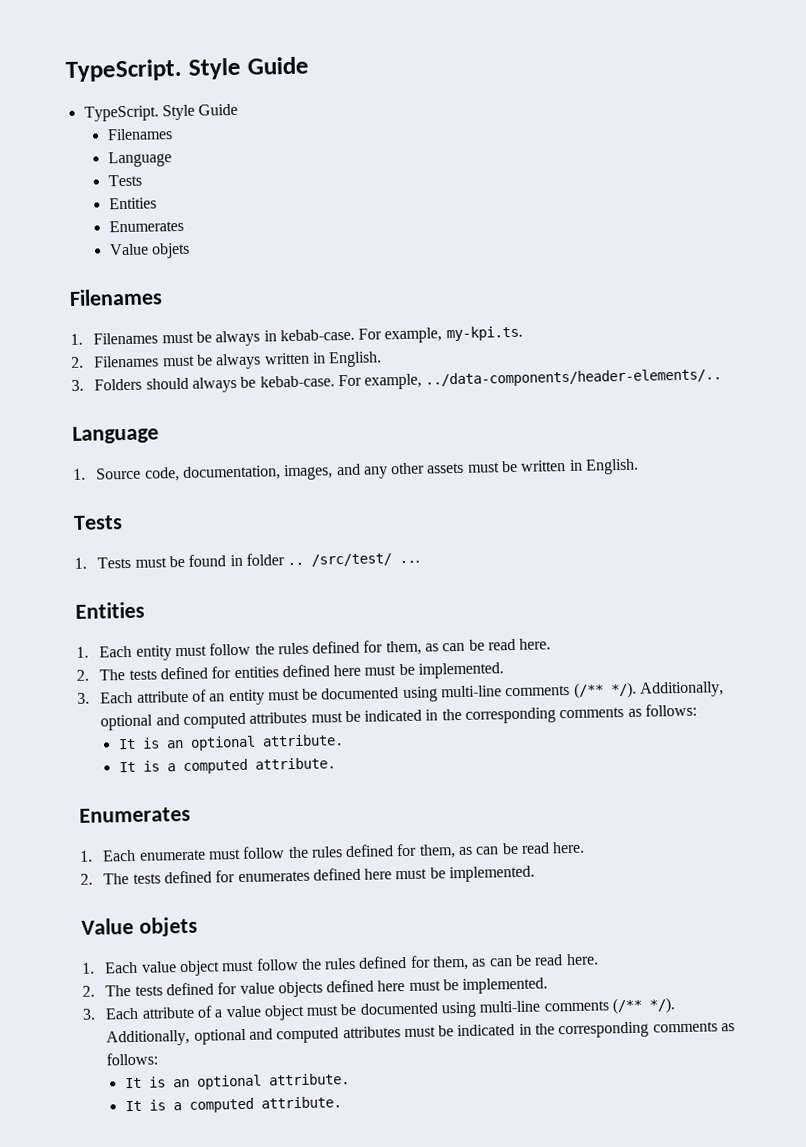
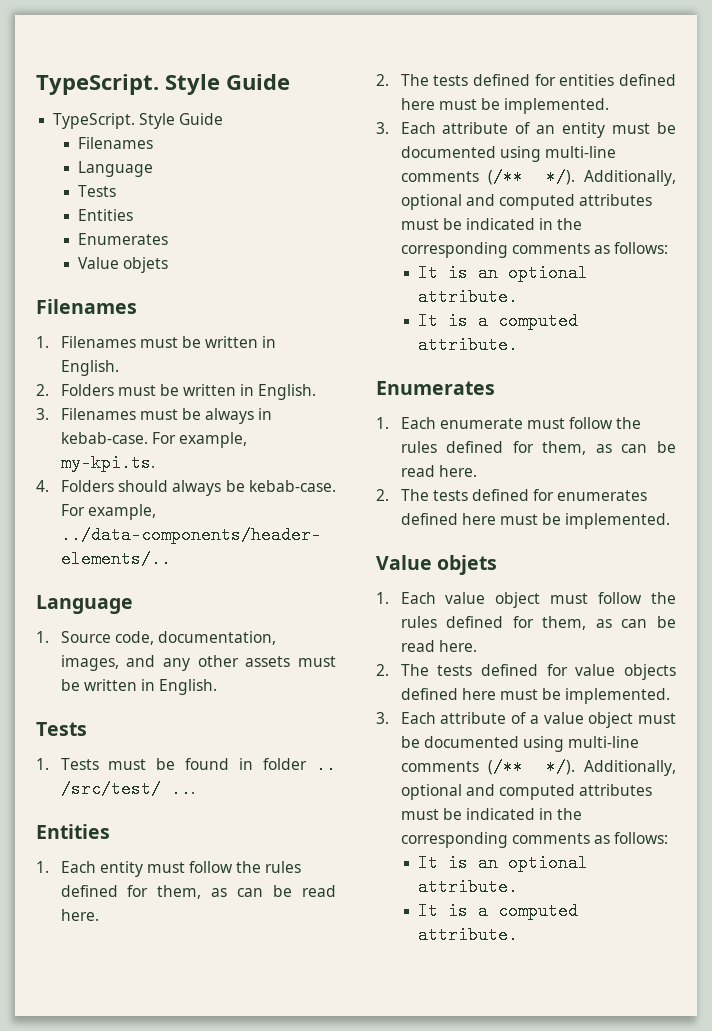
(212, 337) none -> [205,336,277,348] [60,360,119,376] [36,384,317,400] [36,408,201,420] written in English. // 2. Folders must be written in English. // 3. Filenames must be
[71,351,383,370] [71,379,84,391] 2. Filenames must be always written in English. // 3. -> [36,480,49,492] 4.

